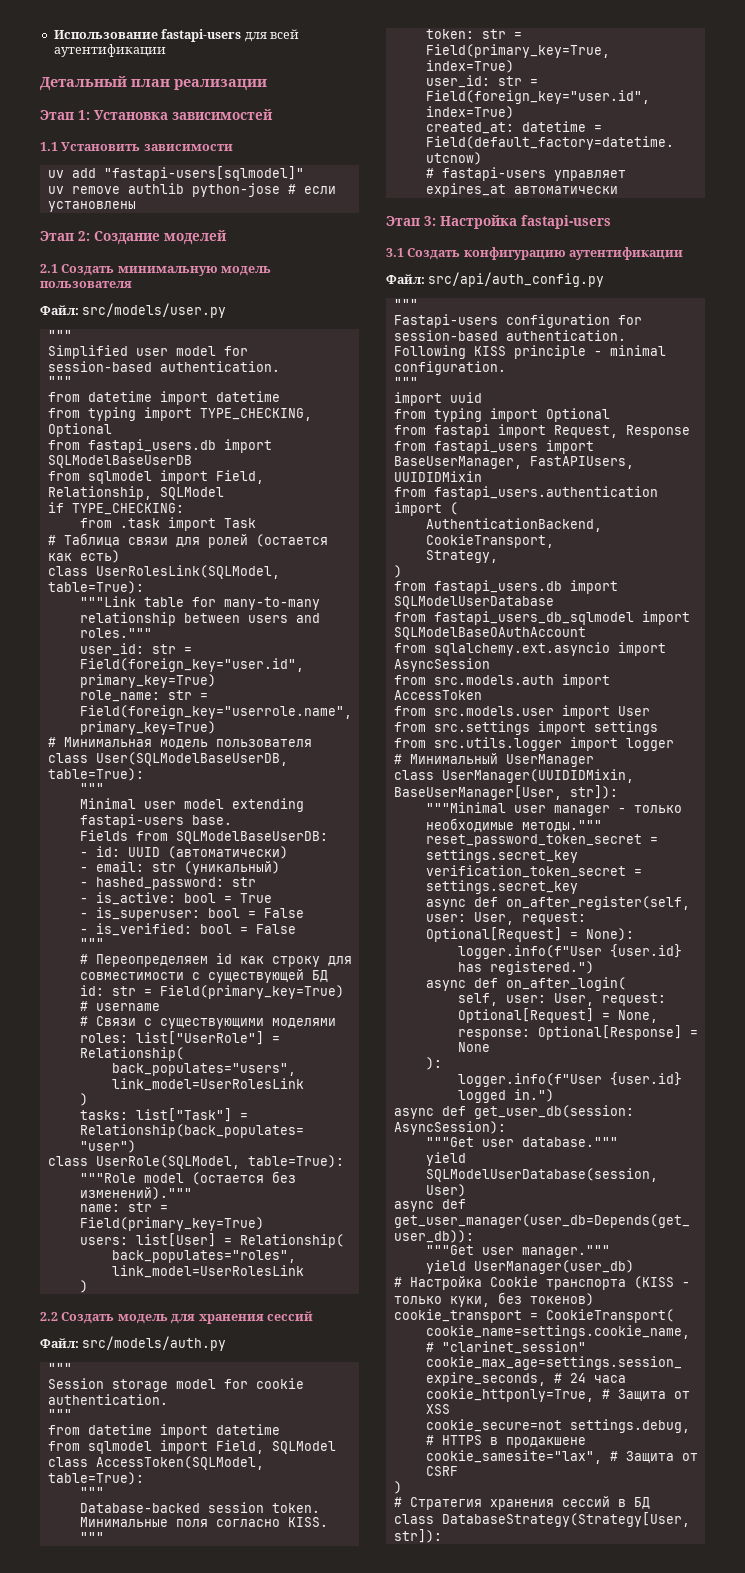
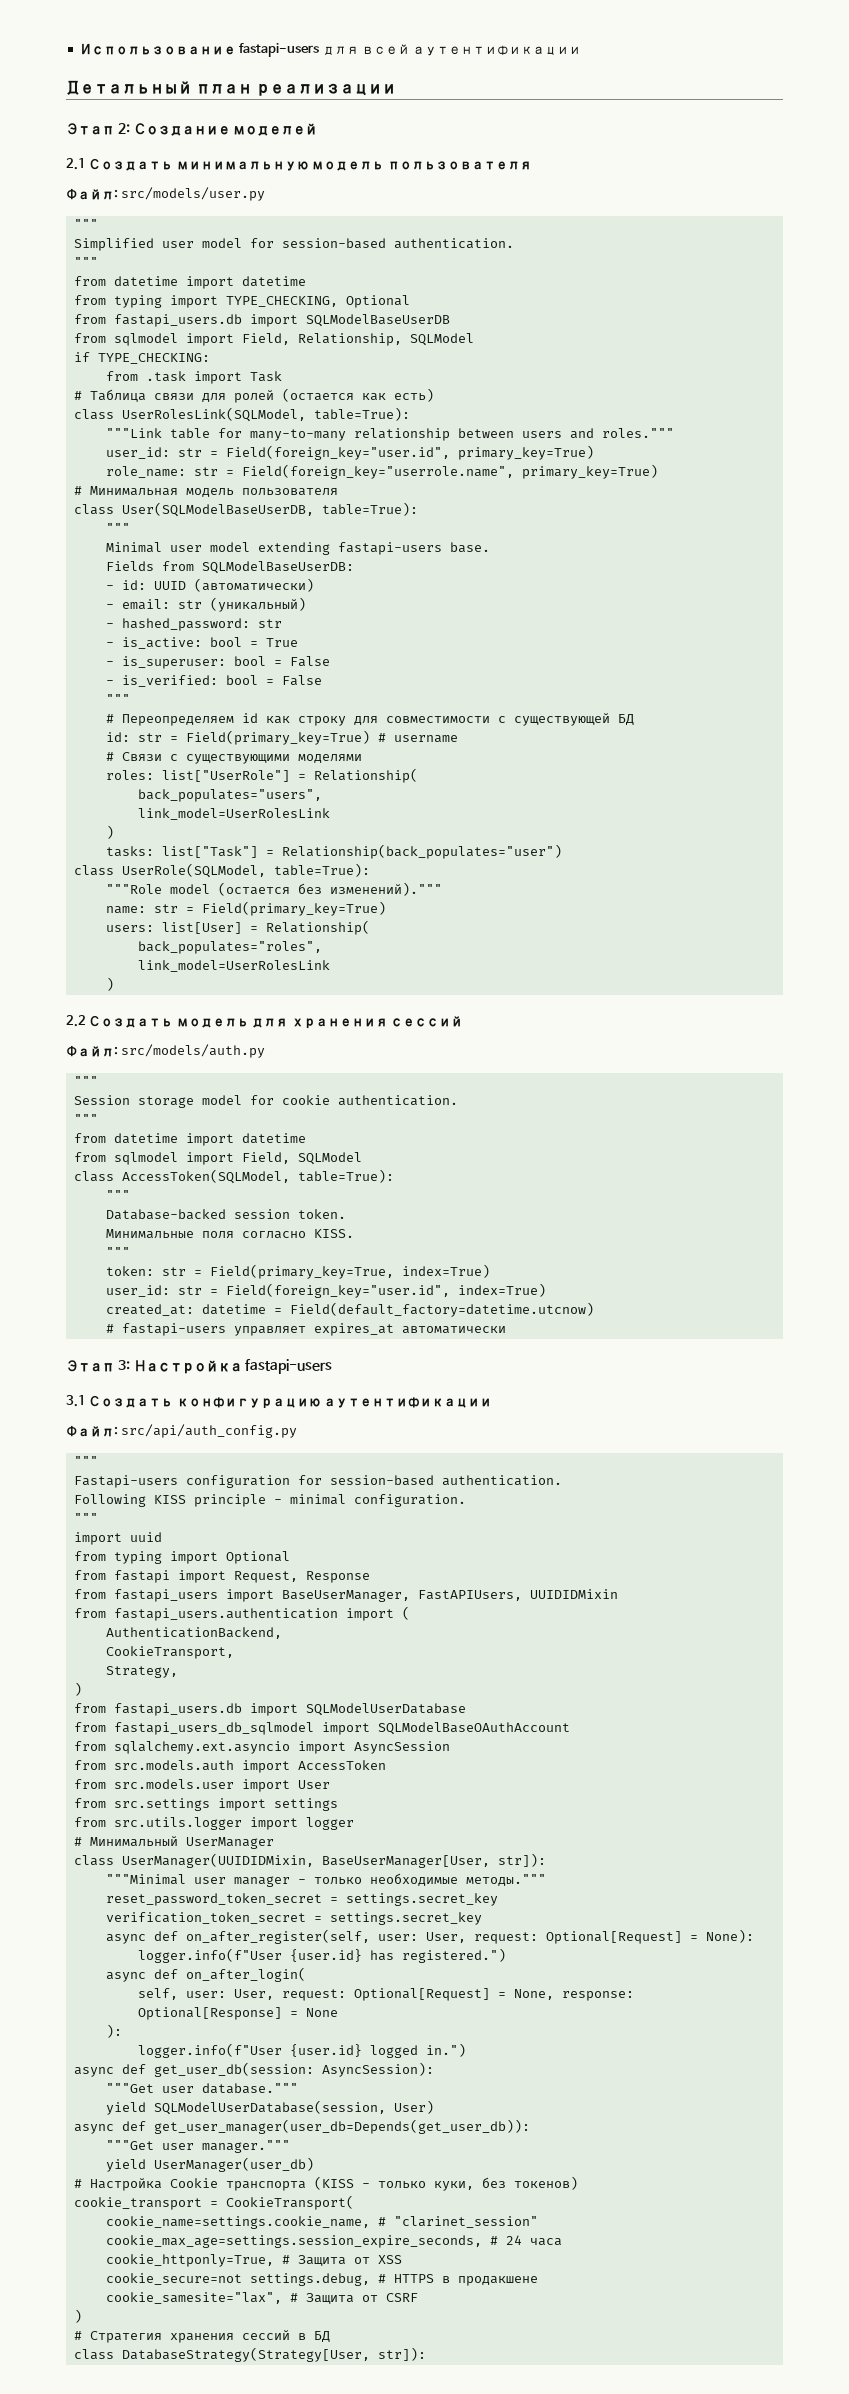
[40,109,273,120] [40,142,233,151] [47,166,304,181] [47,183,336,197] [47,201,136,212] // Этап 1: Установка зависимостей // 1.1 Установить зависимости // uv add "fastapi-users[sqlmodel]" // uv remove authlib python-jose # если установлены -> (397, 89) none

